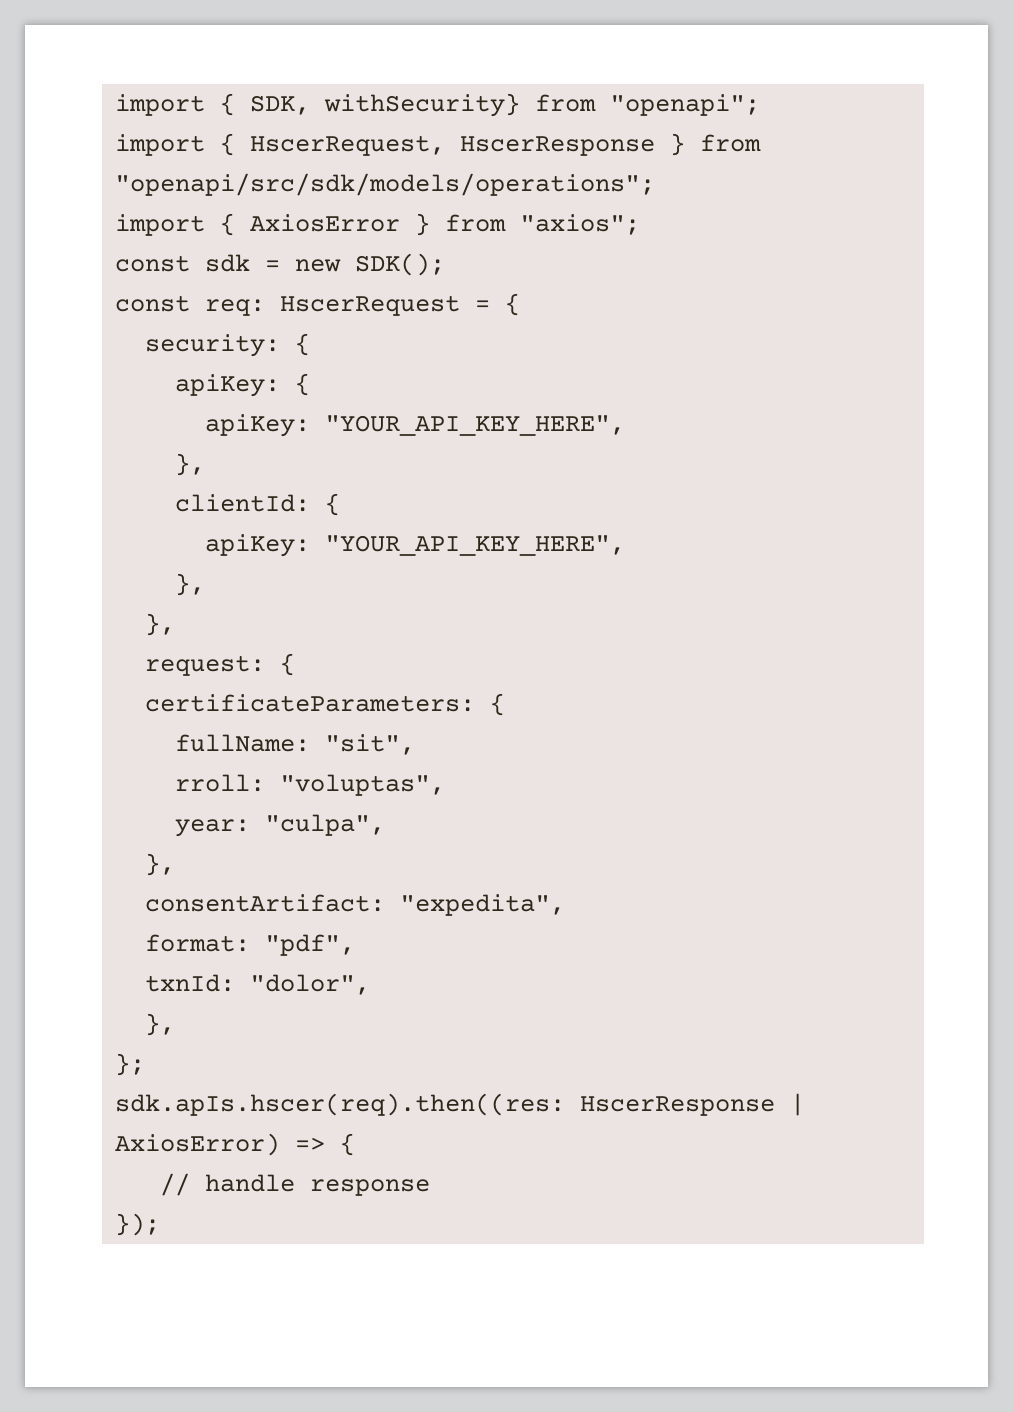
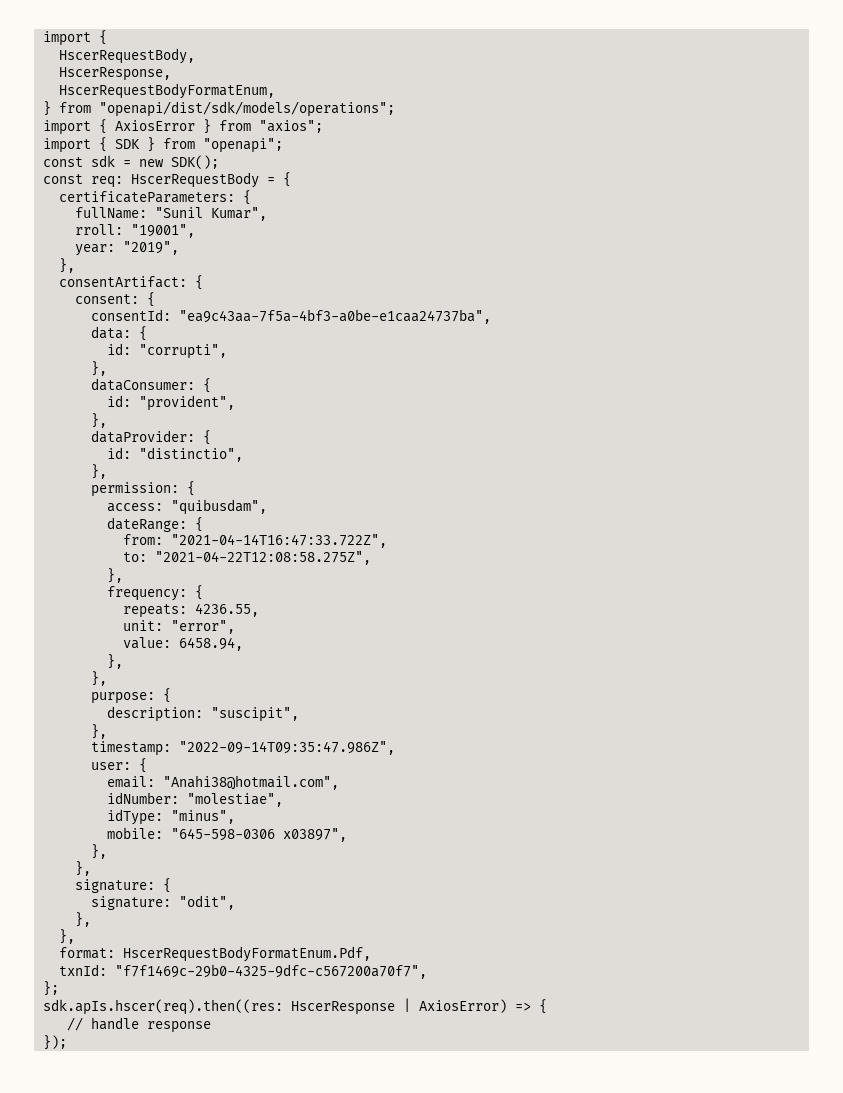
[114,93,760,117] [114,133,761,156] [114,173,655,196] import { SDK, withSecurity} from "openapi"; // import { HscerRequest, HscerResponse } from "openapi/src/sdk/models/operations"; -> [42,30,107,46] [58,48,195,64] [58,67,171,81] [58,83,275,99] [42,101,395,117] import { // HscerRequestBody, // HscerResponse, // HscerRequestBodyFormatEnum, // } from "openapi/dist/sdk/models/operations";
(640, 224) none -> [42,137,283,153] // import { SDK } from "openapi";
[279,295,460,316] HscerRequest -> [130,172,259,188] HscerRequestBody
[144,333,310,357] [174,373,310,397] [204,414,625,437] [174,453,205,476] [174,493,340,516] [204,534,625,557] [174,573,205,596] [144,613,175,636] [144,653,295,676] // security: { // apiKey: { // apiKey: "YOUR_API_KEY_HERE", // }, // clientId: { // apiKey: "YOUR_API_KEY_HERE", // }, // }, // request: { -> (291, 179) none
[324,734,415,755] "sit", -> [154,207,267,221] "Sunil Kumar",
[279,774,445,796] "voluptas", -> [130,224,195,238] "19001",
[264,814,385,836] "culpa", -> [122,241,179,255] "2019",
[399,894,565,916] "expedita", -> [194,275,203,290] [74,292,155,307] [90,309,491,324] [90,326,147,341] [106,343,227,359] [90,361,107,376] [90,378,211,393] [106,395,235,411] [90,413,107,428] [90,430,211,445] [106,447,243,462] [90,464,107,479] [90,481,195,497] [106,499,267,515] [106,517,203,532] [122,534,387,548] [122,551,371,565] [106,568,123,583] [106,585,203,601] [122,603,259,618] [122,620,235,634] [122,637,243,651] [106,654,123,669] [90,671,107,686] [90,688,171,704] [106,706,299,722] [90,724,107,739] [90,741,395,756] [90,758,147,773] [106,775,339,790] [106,792,283,807] [106,809,235,825] [106,827,347,842] [90,844,107,859] [74,861,91,876] [74,878,171,893] [90,895,235,910] [74,912,91,927] [58,929,75,944] { // consent: { // consentId: "ea9c43aa-7f5a-4bf3-a0be-e1caa24737ba", // data: { // id: "corrupti", // }, // dataConsumer: { // id: "provident", // }, // dataProvider: { // id: "distinctio", // }, // permission: { // access: "quibusdam", // dateRange: { // from: "2021-04-14T16:47:33.722Z", // to: "2021-04-22T12:08:58.275Z", // }, // frequency: { // repeats: 4236.55, // unit: "error", // value: 6458.94, // }, // }, // purpose: { // description: "suscipit", // }, // timestamp: "2022-09-14T09:35:47.986Z", // user: { // email: "Anahi38@hotmail.com", // idNumber: "molestiae", // idType: "minus", // mobile: "645-598-0306 x03897", // }, // }, // signature: { // signature: "odit", // }, // },
[264,934,355,956] "pdf", -> [122,946,371,962] HscerRequestBodyFormatEnum.Pdf,
[249,974,370,995] [144,1013,175,1036] "dolor", // }, -> [114,964,427,979] "f7f1469c-29b0-4325-9dfc-c567200a70f7",

